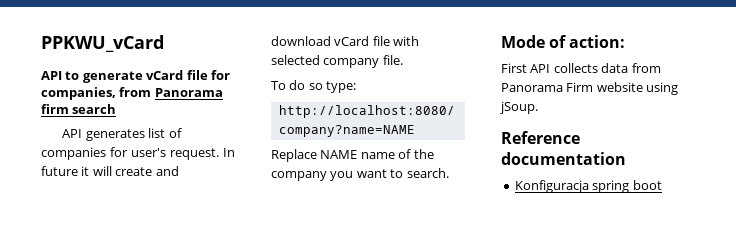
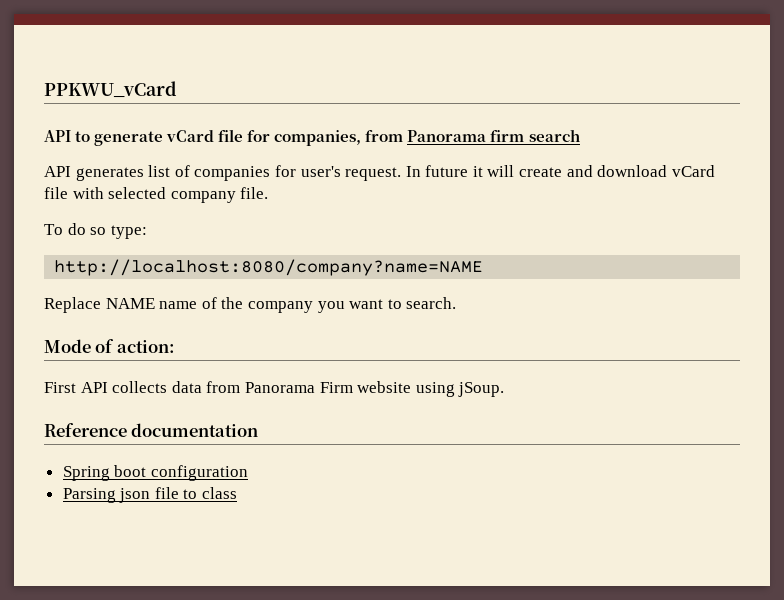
[514,180,662,193] Konfiguracja spring boot -> [62,465,248,481] [62,487,238,503] Spring boot configuration // Parsing json file to class

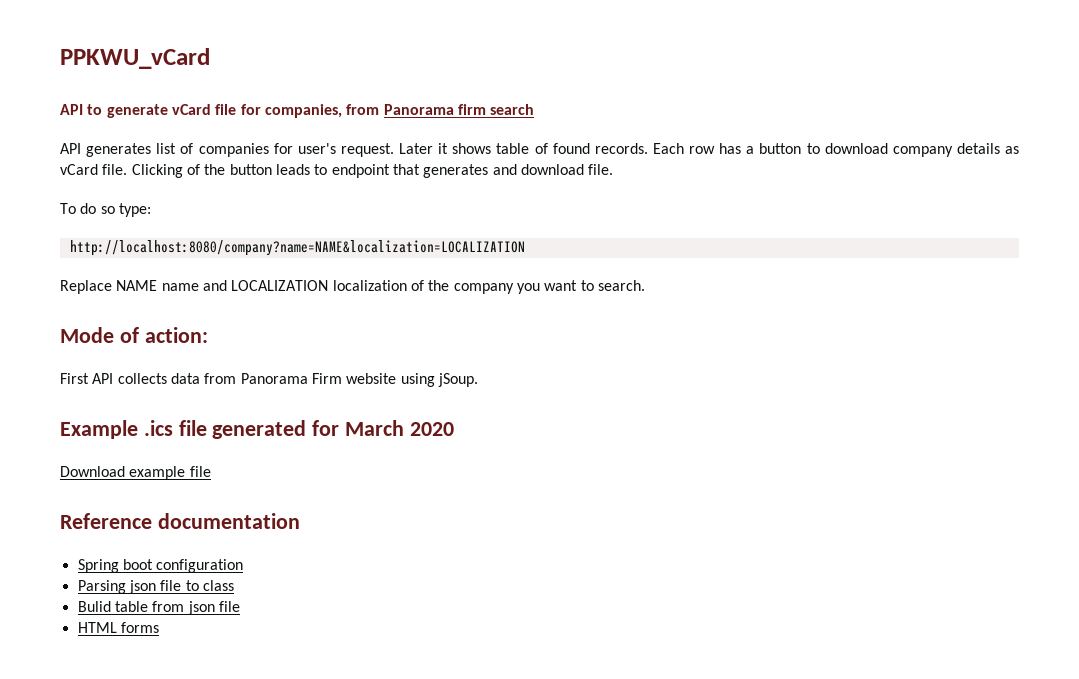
[405,165,715,177] [44,187,236,203] In future it will create and download vCard file with selected company -> [399,143,1019,157] [60,164,584,178] Later it shows table of found records. Each row has a button to download company details as vCard file. Clicking of the button leads to endpoint that generates and download
[54,259,484,276] http://localhost:8080/company?name=NAME -> [69,240,525,256] http://localhost:8080/company?name=NAME&localization=LOCALIZATION
(198, 305) none -> [202,280,407,291] and LOCALIZATION localization
(505, 389) none -> [60,420,454,439] [60,466,211,480] // Example .ics file generated for March 2020 // Download example file
(238, 493) none -> [77,601,240,615] [77,622,159,633] // Bulid table from json file // HTML forms

